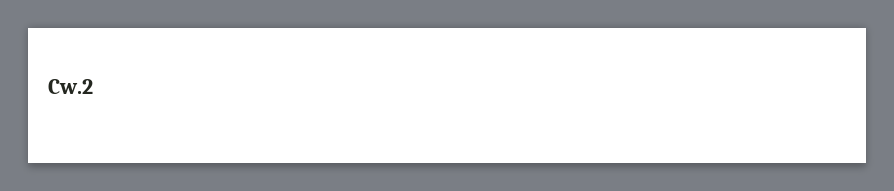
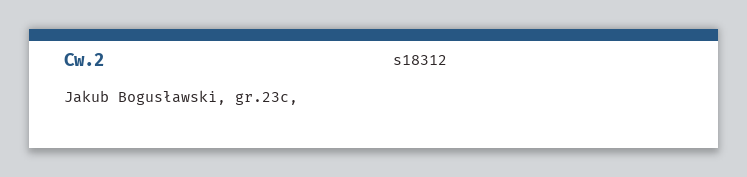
(93, 86) none -> [64,90,298,105] [393,55,447,65] // Jakub Bogusławski, gr.23c, s18312

